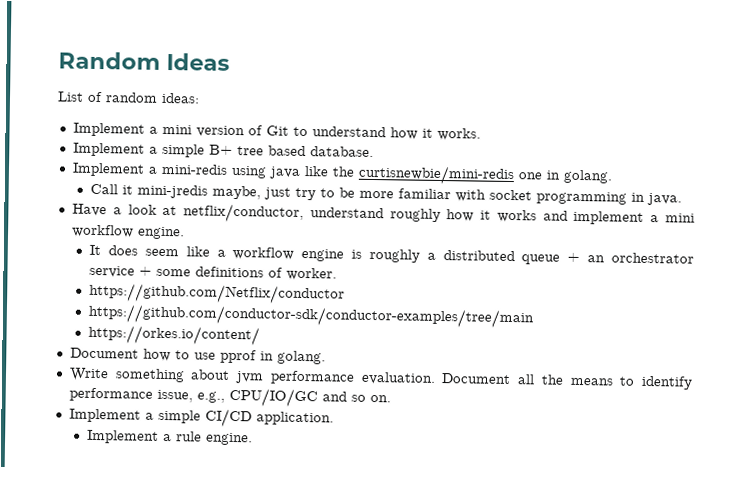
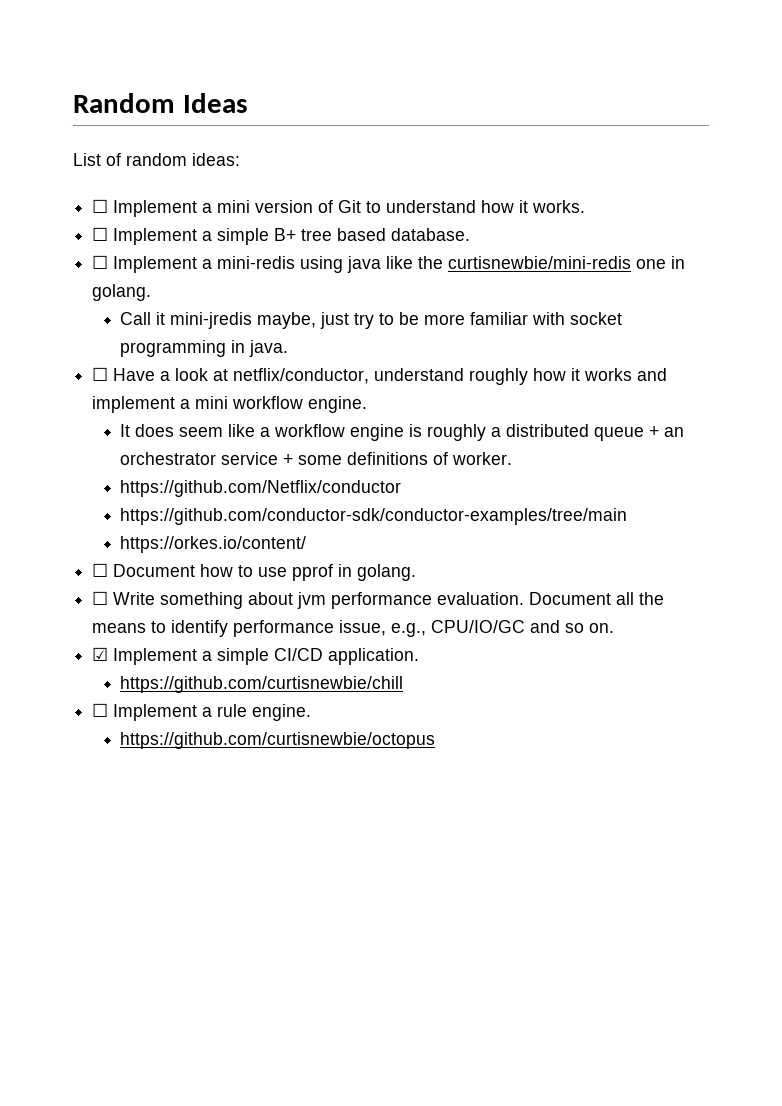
(200, 98) none -> [92,199,109,213] ☐
(481, 134) none -> [92,227,109,241] ☐
(374, 152) none -> [92,255,109,269] ☐
(683, 199) none -> [92,367,109,381] ☐
(261, 335) none -> [92,563,109,577] ☐
(326, 357) none -> [92,591,109,605] ☐
(391, 398) none -> [92,647,109,661] ☑
(334, 418) none -> [120,676,404,693] [92,703,109,717] https://github.com/curtisnewbie/chill // ☐
(254, 439) none -> [120,732,436,749] // https://github.com/curtisnewbie/octopus

